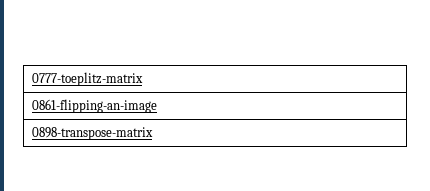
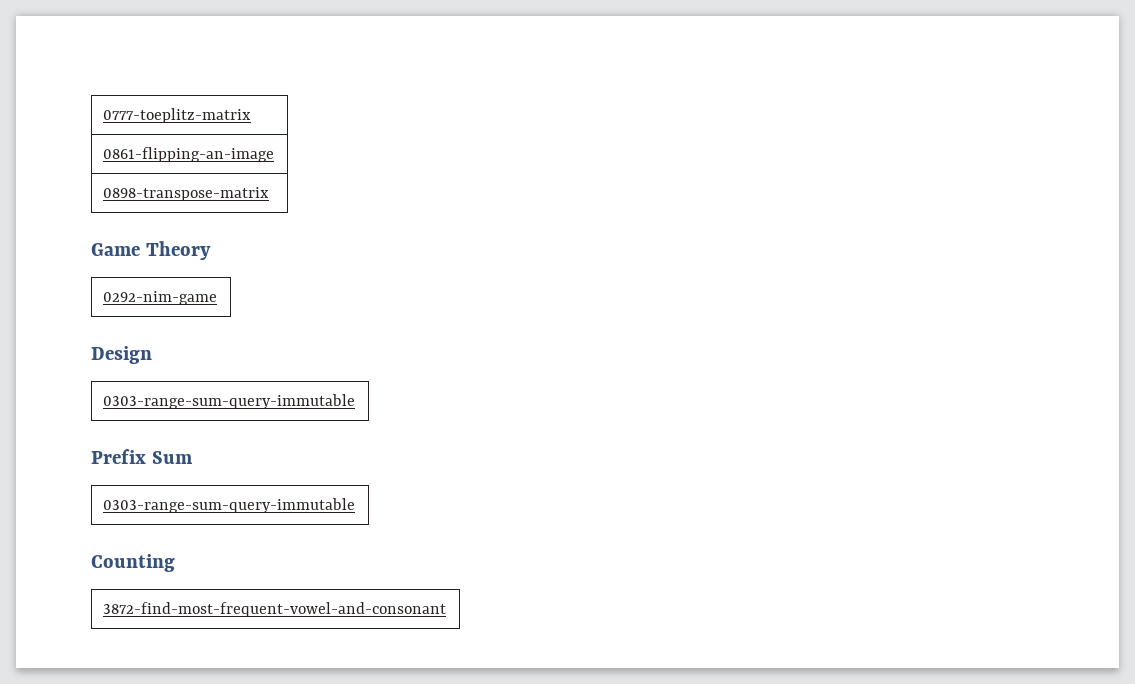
(153, 133) none -> [91,241,211,260] [103,291,218,305] [91,346,152,364] [103,394,356,409] [91,449,193,464] [103,498,356,513] [91,554,175,572] [103,602,447,617] // Game Theory // 0292-nim-game // Design // 0303-range-sum-query-immutable // Prefix Sum // 0303-range-sum-query-immutable // Counting // 3872-find-most-frequent-vowel-and-consonant

